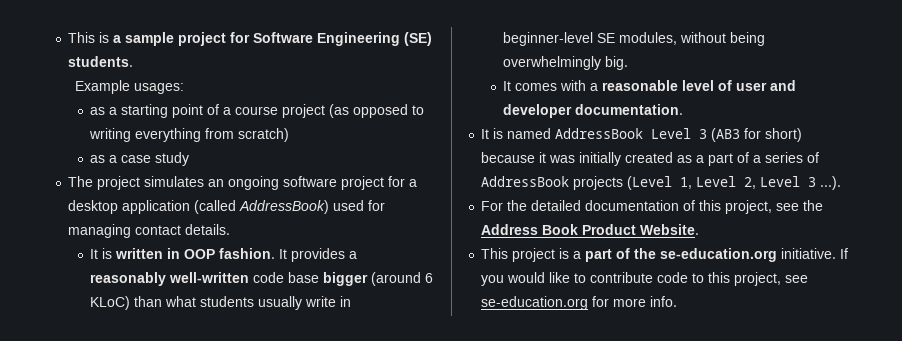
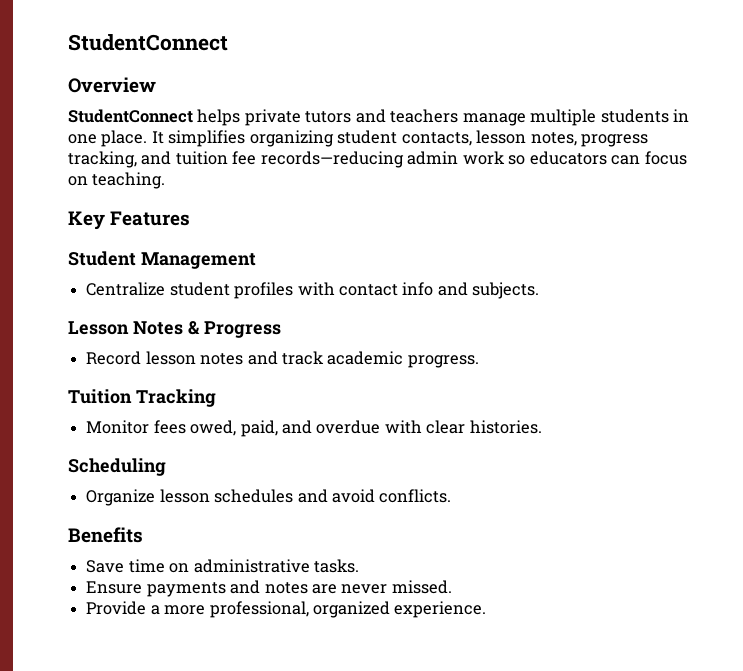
[68,32,433,46] [68,56,134,67] [74,80,184,94] [90,104,425,118] [89,128,290,142] [90,152,190,166] [68,176,418,190] [68,200,386,214] [68,224,231,238] [90,248,358,262] [90,272,434,286] [90,296,352,310] [503,32,766,46] [503,56,629,70] [503,80,797,91] [503,104,684,118] [481,128,803,142] [481,152,820,166] [481,176,842,190] [481,200,824,214] [481,224,700,235] [481,248,849,262] [481,272,809,286] [481,296,678,310] This is a sample project for Software Engineering (SE) students. // Example usages: // as a starting point of a course project (as opposed to writing everything from scratch) // as a case study // The project simulates an ongoing software project for a desktop application (called AddressBook) used for managing contact details. // It is written in OOP fashion. It provides a reasonably well-written code base bigger (around 6 KLoC) than what students usually write in beginner-level SE modules, without being overwhelmingly big. // It comes with a reasonable level of user and developer documentation. // It is named AddressBook Level 3 (AB3 for short) because it was initially created as a part of a series of AddressBook projects (Level 1, Level 2, Level 3 ...). // For the detailed documentation of this project, see the Address Book Product Website. // This project is a part of the se-education.org initiative. If you would like to contribute code to this project, see se-education.org for more info. -> [68,34,228,51] [68,77,156,93] [68,109,690,126] [68,130,649,147] [68,151,687,168] [68,172,166,189] [68,211,191,230] [68,251,256,269] [86,282,540,299] [68,321,281,338] [86,351,479,368] [68,389,216,407] [86,420,542,437] [68,458,166,476] [86,489,452,506] [68,527,143,543] [86,559,359,573] [86,580,452,597] [86,601,487,618] StudentConnect // Overview // StudentConnect helps private tutors and teachers manage multiple students in one place. It simplifies organizing student contacts, lesson notes, progress tracking, and tuition fee records—reducing admin work so educators can focus on teaching. // Key Features // Student Management // Centralize student profiles with contact info and subjects. // Lesson Notes & Progress // Record lesson notes and track academic progress. // Tuition Tracking // Monitor fees owed, paid, and overdue with clear histories. // Scheduling // Organize lesson schedules and avoid conflicts. // Benefits // Save time on administrative tasks. // Ensure payments and notes are never missed. // Provide a more professional, organized experience.

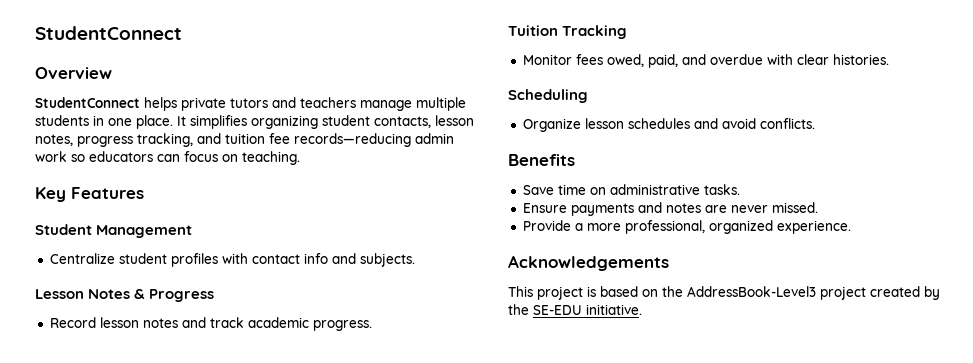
(487, 609) none -> [508,255,669,271] [508,286,940,300] [508,304,642,315] // Acknowledgements // This project is based on the AddressBook-Level3 project created by the SE-EDU initiative.

